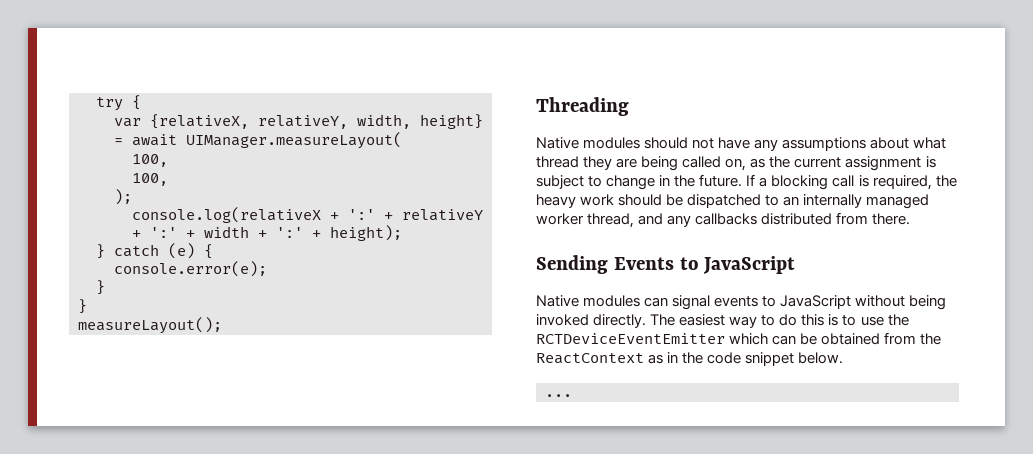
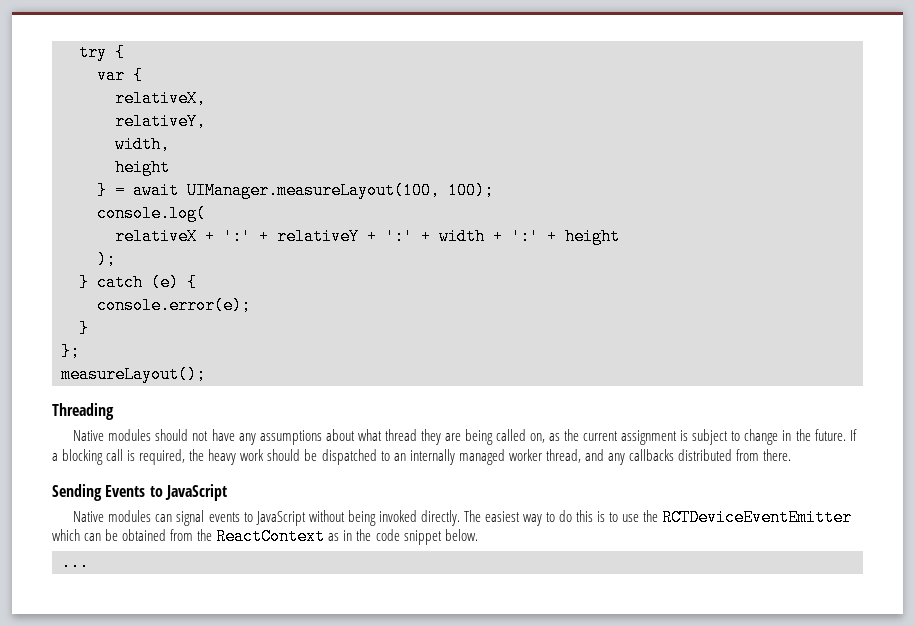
[150,114,249,129] {relativeX, -> [133,67,143,84] [115,90,206,107] { // relativeX, //
(348, 122) none -> (206, 121) //
[420,114,483,129] [114,132,402,149] [132,154,168,167] [132,173,168,186] [114,189,132,205] [132,207,321,223] height} = await UIManager.measureLayout( // 100, // 100, // ); // console.log(relativeX -> [115,159,170,176] [97,182,494,199] [97,205,206,222] [115,228,197,245] // height // } = await UIManager.measureLayout(100, 100); // console.log( // relativeX
[330,225,402,241] height); -> [565,228,620,245] [97,251,116,268] height // );
[78,299,87,314] } -> [61,343,80,360] };

